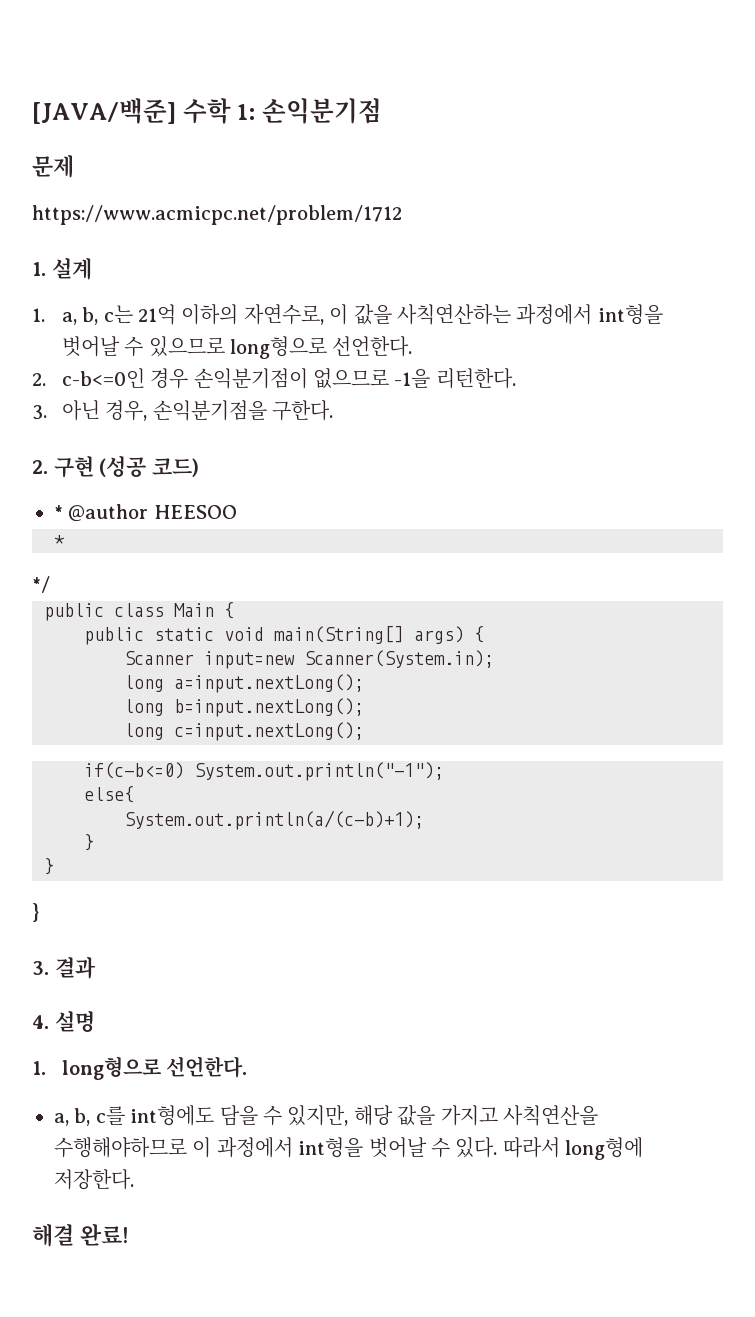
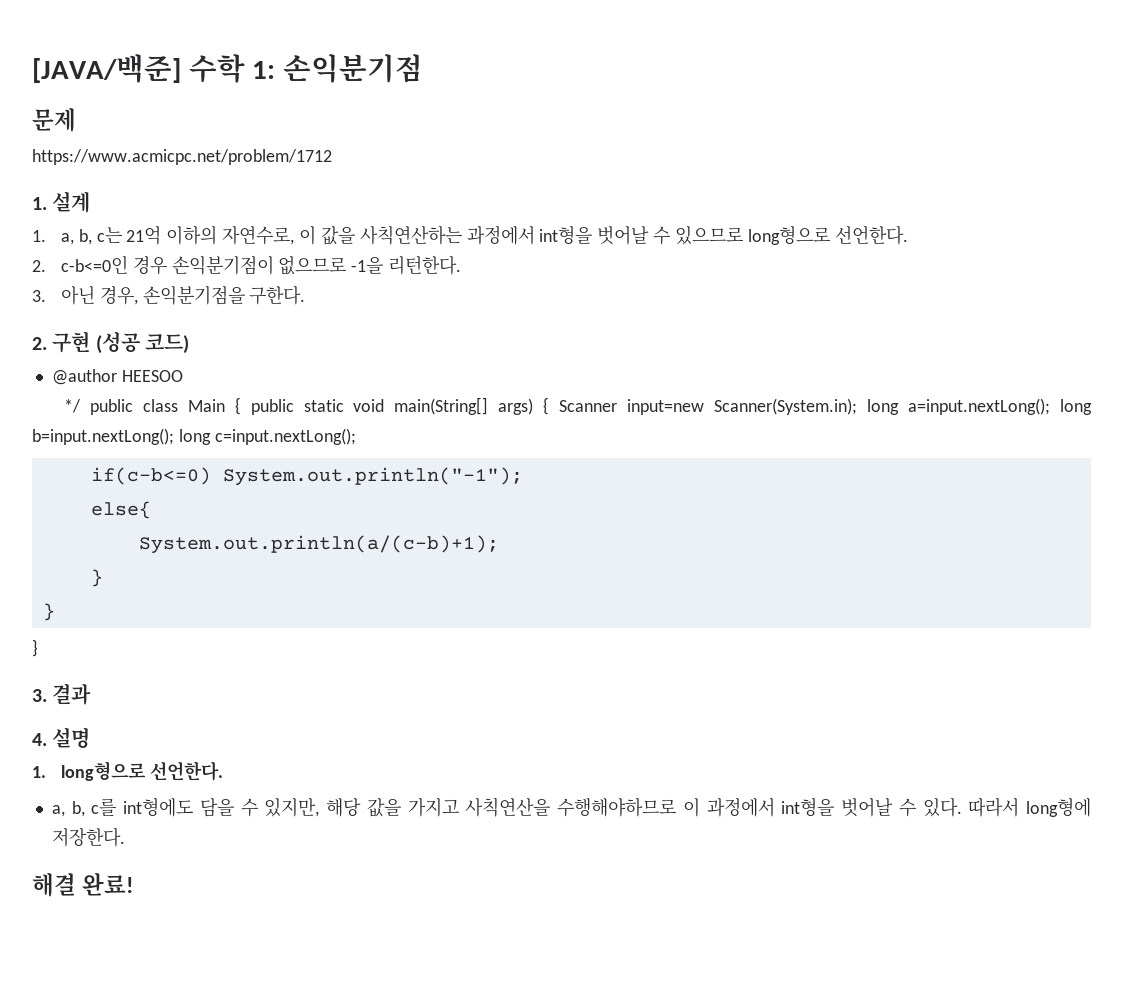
[54,505,63,519] * -> (190, 344) none
[54,535,65,545] // * -> (183, 376) none
(50, 584) // -> (81, 406) none
(234, 610) // -> (241, 406) none
(484, 634) // -> (550, 406) none
(494, 659) // -> (858, 406) none
(364, 683) // -> (1051, 406) none
(364, 707) // -> (174, 436) none

